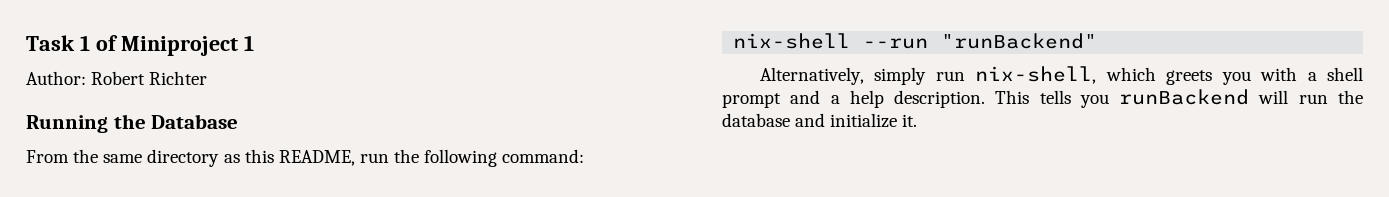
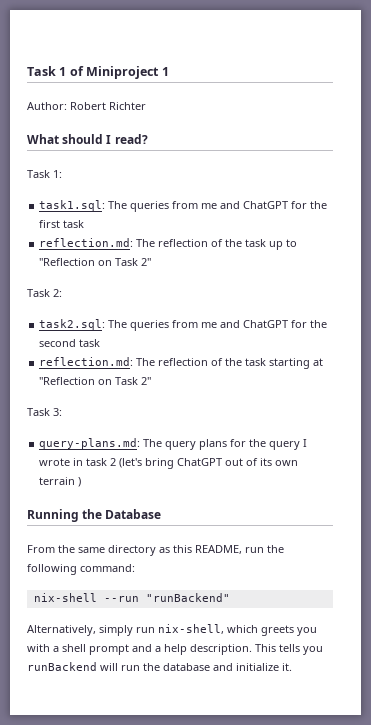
(208, 78) none -> [27,134,148,144] [27,170,62,178] [39,200,328,212] [39,220,85,228] [39,238,298,250] [39,258,152,266] [27,289,62,297] [39,319,328,331] [39,339,101,347] [39,357,324,369] [39,377,152,385] [27,408,62,416] [39,438,308,450] [39,458,299,469] [39,477,82,487] // What should I read? // Task 1: // task1.sql: The queries from me and ChatGPT for the first task // reflection.md: The reflection of the task up to "Reflection on Task 2" // Task 2: // task2.sql: The queries from me and ChatGPT for the second task // reflection.md: The reflection of the task starting at "Reflection on Task 2" // Task 3: // query-plans.md: The query plans for the query I wrote in task 2 (let's bring ChatGPT out of its own terrain )

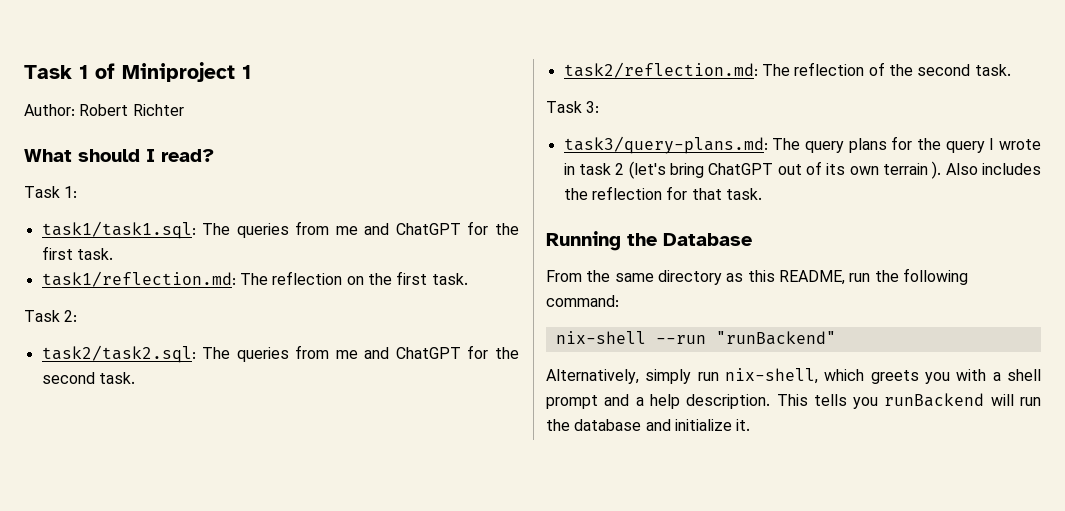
[39,200,106,211] task1.sql: -> [41,221,196,239] task1/task1.sql:
[63,220,85,228] [39,238,298,250] [39,258,152,266] task // reflection.md: The reflection of the task up to "Reflection on Task 2" -> [76,248,113,260] [41,271,468,287] task. // task1/reflection.md: The reflection on the first task.
[39,319,106,330] task2.sql: -> [41,345,196,363] task2/task2.sql:
[79,339,101,347] [39,357,324,369] [39,377,152,385] task // reflection.md: The reflection of the task starting at "Reflection on Task 2" -> [98,372,135,384] [563,62,1011,78] task. // task2/reflection.md: The reflection of the second task.
[39,438,141,449] query-plans.md: -> [563,136,768,154] task3/query-plans.md:
[78,477,82,487] ) -> [931,161,1041,179] [563,186,762,200] ). Also includes the reflection for that task.

